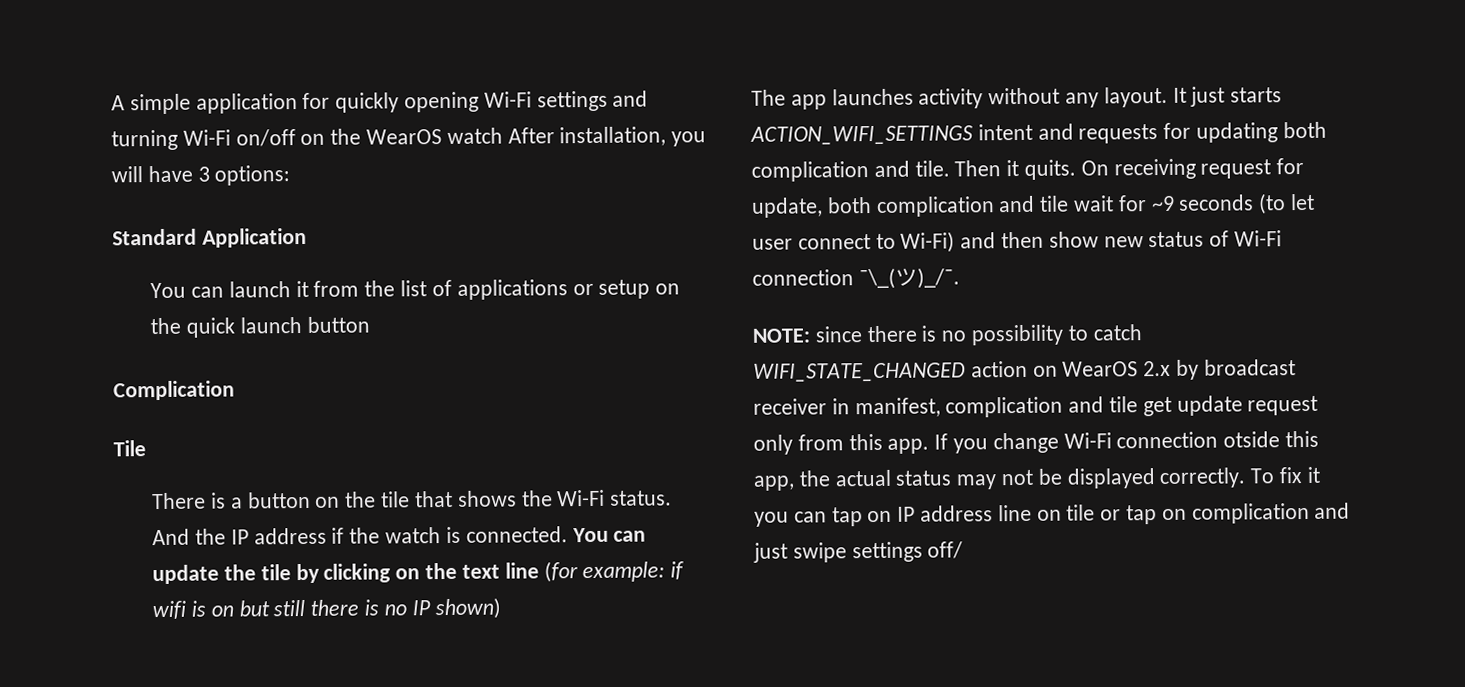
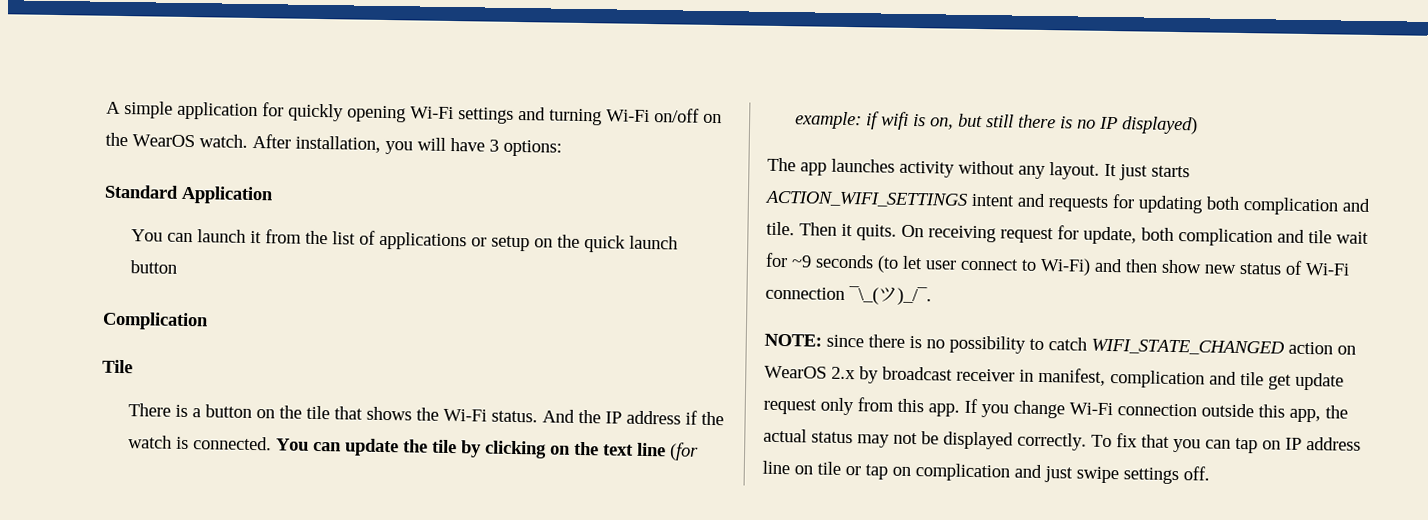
[446,127,503,144] watch -> [199,134,248,148] watch.
[210,605,234,617] on -> [930,117,955,130] on,
[434,597,501,620] shown) -> [1121,116,1199,135] displayed)
[1223,431,1281,448] otside -> [1201,403,1254,418] outside
[1306,466,1320,483] it -> [1141,434,1170,448] that
[927,541,964,559] off/ -> [1183,466,1210,481] off.

